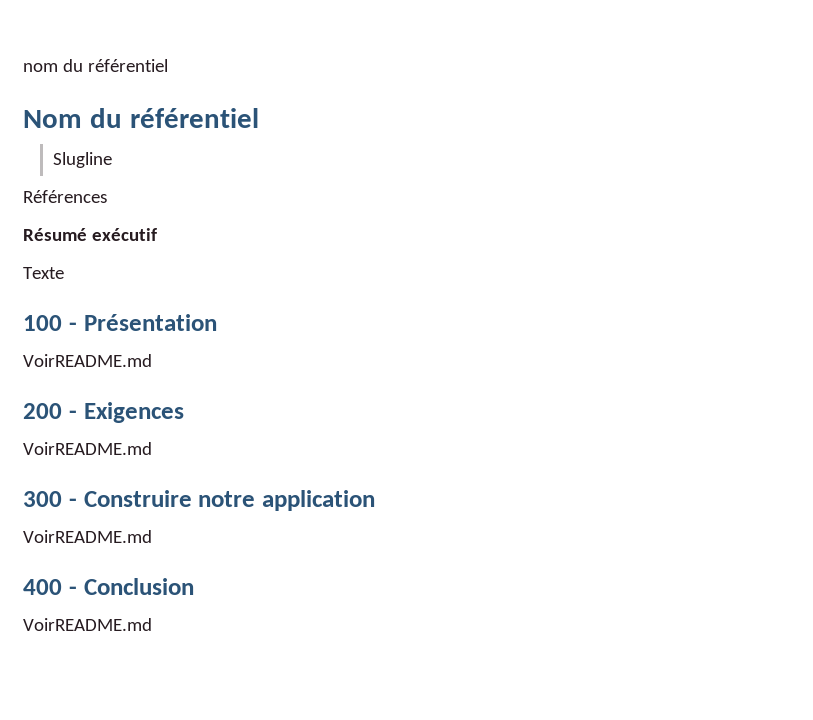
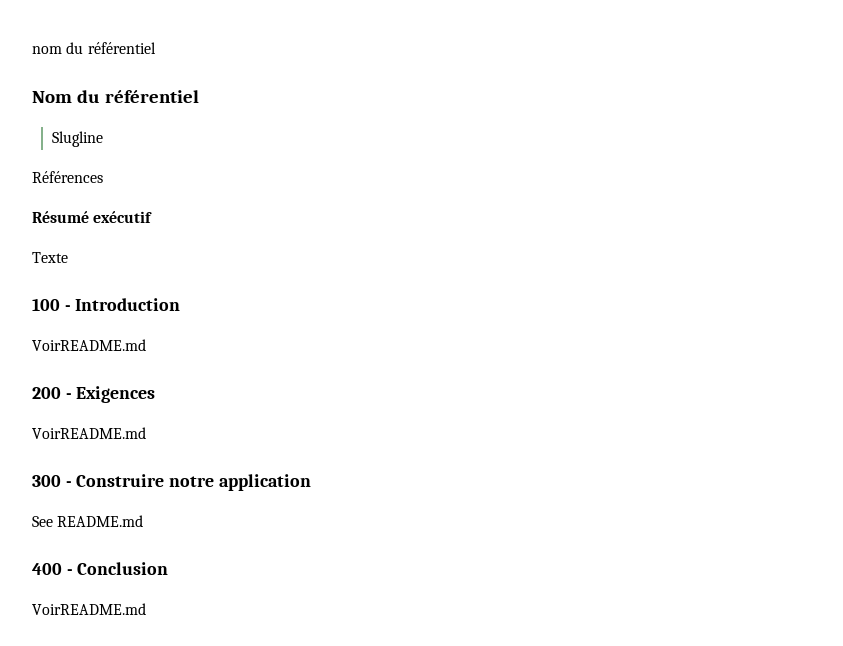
[83,314,217,331] Présentation -> [75,298,181,311] Introduction
[23,530,152,543] VoirREADME.md -> [32,515,144,527] See README.md

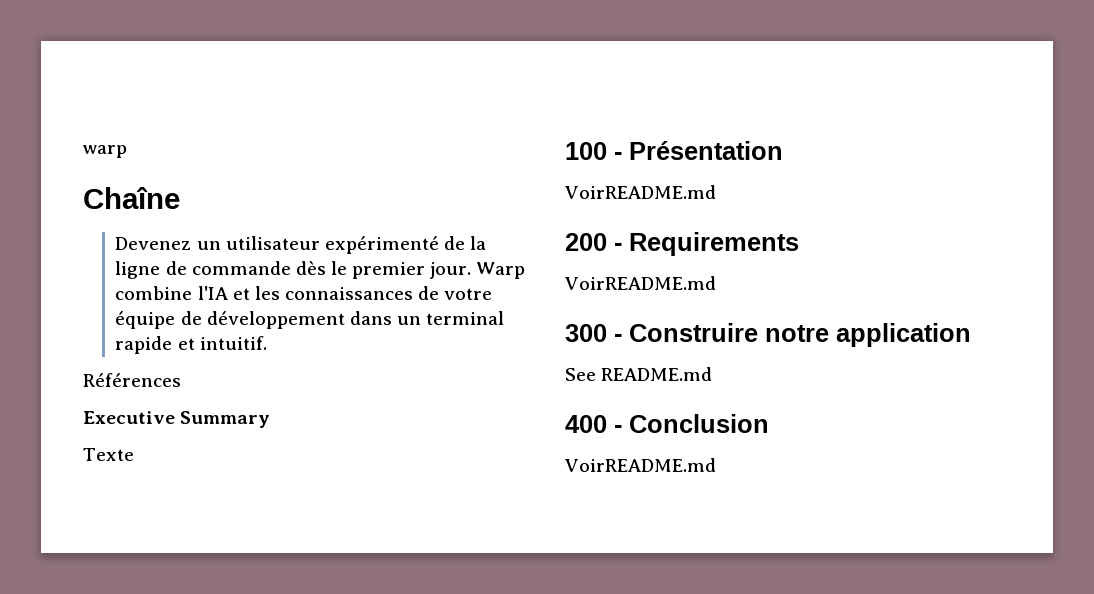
[32,42,156,54] [32,90,199,103] [52,131,104,147] nom du référentiel // Nom du référentiel // Slugline -> [83,145,127,158] [83,187,180,209] [115,236,487,254] [115,261,526,279] [115,286,493,300] [115,311,505,329] [115,336,267,354] warp // Chaîne // Devenez un utilisateur expérimenté de la ligne de commande dès le premier jour. Warp combine l'IA et les connaissances de votre équipe de développement dans un terminal rapide et intuitif.
[32,211,153,223] Résumé exécutif -> [83,411,271,428] Executive Summary
[75,298,181,311] Introduction -> [629,141,783,160] Présentation
[76,386,156,403] Exigences -> [629,232,799,256] Requirements

